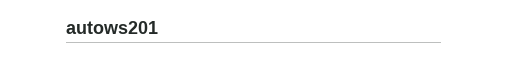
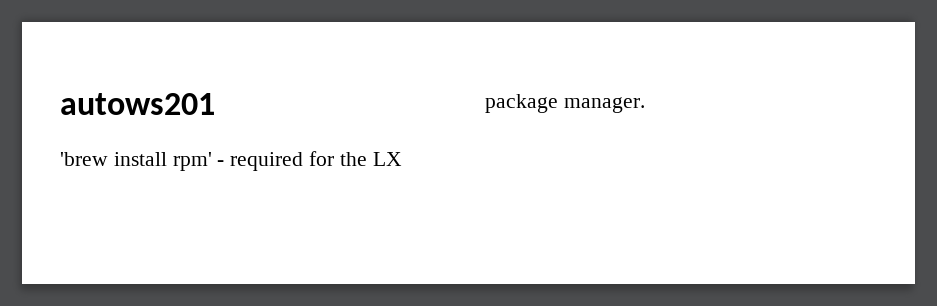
(158, 27) none -> [60,151,402,171] [485,94,645,113] // 'brew install rpm' - required for the LX package manager.

